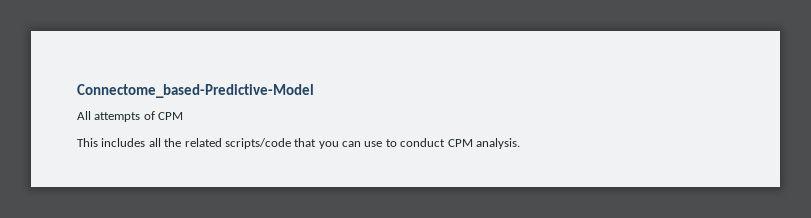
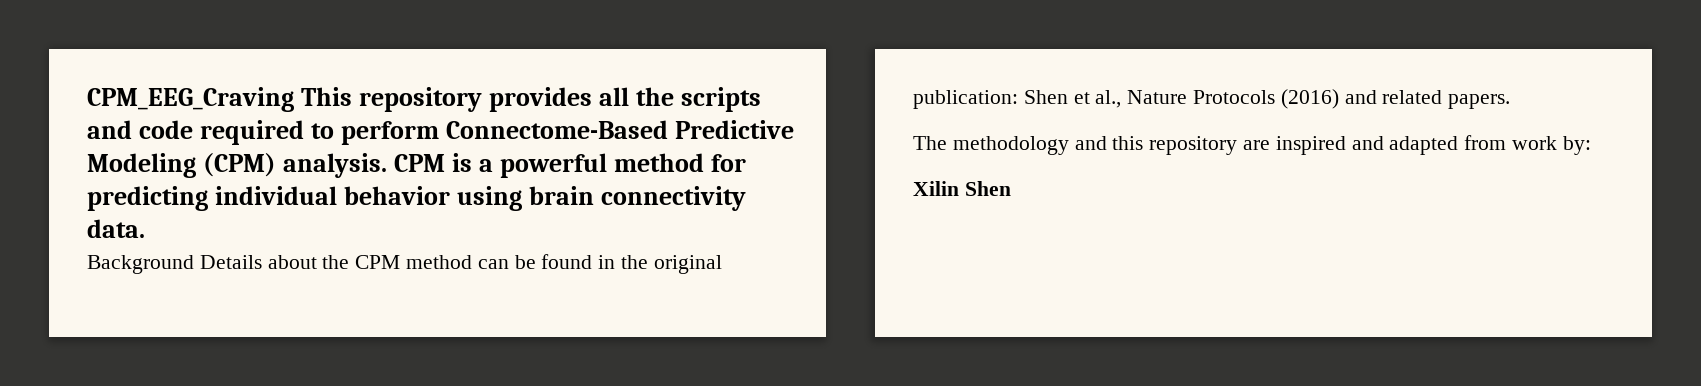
[77,84,314,98] [77,111,184,122] [77,138,520,149] Connectome_based-Predictive-Model // All attempts of CPM // This includes all the related scripts/code that you can use to conduct CPM analysis. -> [87,87,762,112] [87,120,795,145] [87,153,747,178] [87,186,747,211] [87,219,145,238] [87,254,722,274] [913,89,1511,109] [913,135,1591,155] [913,181,1011,196] CPM_EEG_Craving This repository provides all the scripts and code required to perform Connectome-Based Predictive Modeling (CPM) analysis. CPM is a powerful method for predicting individual behavior using brain connectivity data. // Background Details about the CPM method can be found in the original publication: Shen et al., Nature Protocols (2016) and related papers. // The methodology and this repository are inspired and adapted from work by: // Xilin Shen

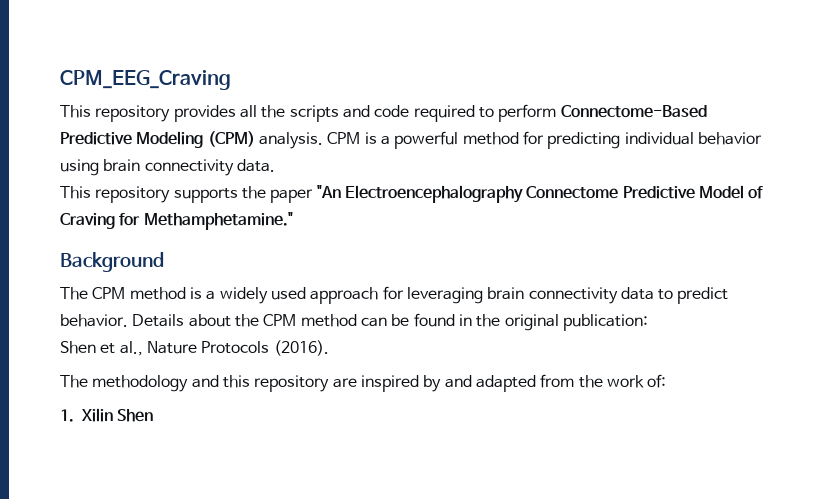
(294, 99) none -> (231, 80) //
[87,255,194,274] Background -> [60,185,764,203] [60,212,293,230] [60,252,164,272] [60,286,729,304] [60,314,128,327] This repository supports the paper "An Electroencephalography Connectome Predictive Model of Craving for Methamphetamine." // Background // The CPM method is a widely used approach for leveraging brain connectivity data to predict behavior.
(1018, 99) none -> (648, 322) //
[1280,89,1511,109] (2016) and related papers. -> [273,340,329,356] (2016).
(1346, 145) none -> [423,375,442,392] by
[1512,136,1591,155] work by: // -> [578,374,667,388] [60,409,74,422] the work of: // 1.

